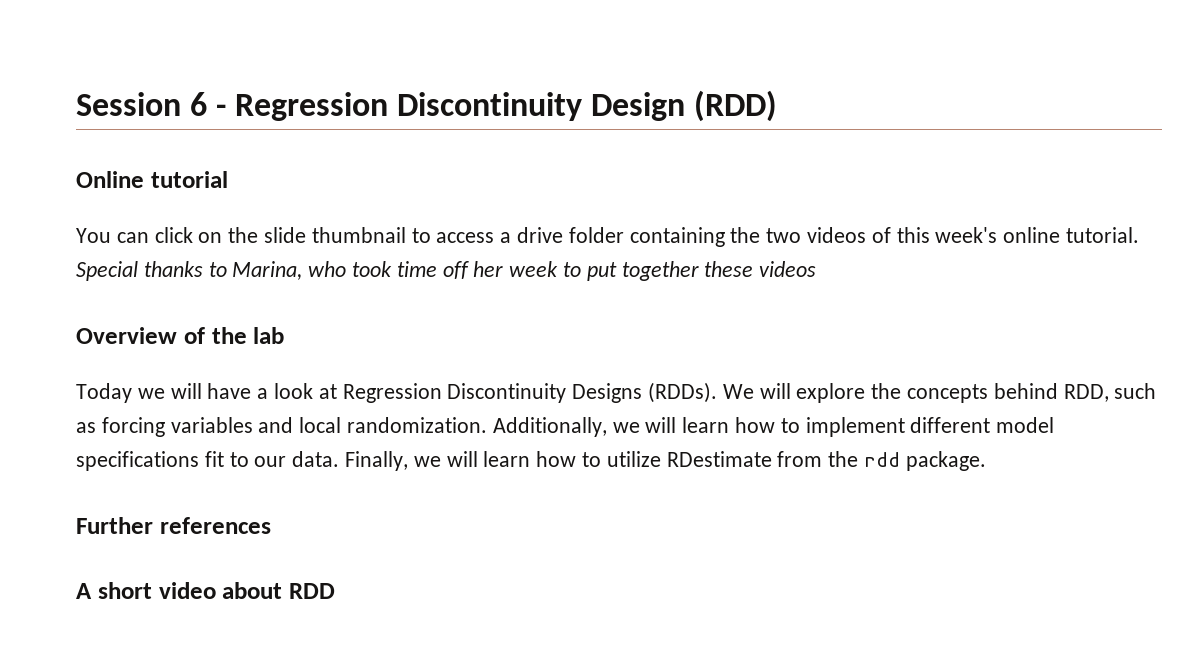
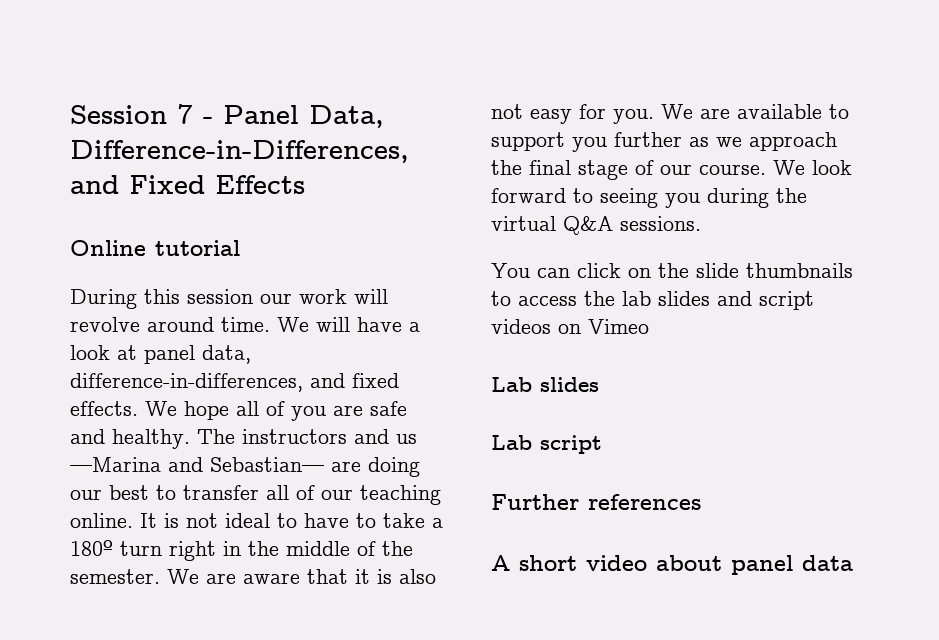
[190,90,778,122] [76,171,228,188] 6 - Regression Discontinuity Design (RDD) // Online tutorial -> [177,104,384,128] [70,140,409,163] [70,175,305,194] [70,240,240,256] [70,289,388,309] [70,317,420,332] [70,345,251,364] [70,373,399,392] [70,401,407,421] [70,429,417,449] [70,457,420,477] [70,485,441,505] [70,513,443,528] [70,540,413,561] [70,569,436,584] [491,104,849,124] [491,132,837,152] [491,160,852,180] [491,188,807,208] [491,216,701,235] 7 - Panel Data, Difference-in-Differences, and Fixed Effects // Online tutorial // During this session our work will revolve around time. We will have a look at panel data, difference-in-differences, and fixed effects. We hope all of you are safe and healthy. The instructors and us —Marina and Sebastian— are doing our best to transfer all of our teaching online. It is not ideal to have to take a 180º turn right in the middle of the semester. We are aware that it is also not easy for you. We are available to support you further as we approach the final stage of our course. We look forward to seeing you during the virtual Q&A sessions.
[311,227,406,243] thumbnail -> [746,263,853,278] thumbnails
[500,227,1140,247] [76,261,817,281] [76,327,285,344] [76,382,1157,403] [76,417,1055,437] [76,451,986,471] a drive folder containing the two videos of this week's online tutorial. Special thanks to Marina, who took time off her week to put together these videos // Overview of the lab // Today we will have a look at Regression Discontinuity Designs (RDDs). We will explore the concepts behind RDD, such as forcing variables and local randomization. Additionally, we will learn how to implement different model specifications fit to our data. Finally, we will learn how to utilize RDestimate from the rdd package. -> [584,291,814,310] [491,319,649,334] [491,377,599,392] [491,435,602,454] the lab slides and script videos on Vimeo // Lab slides // Lab script
[289,583,335,599] RDD -> [731,555,853,575] panel data

